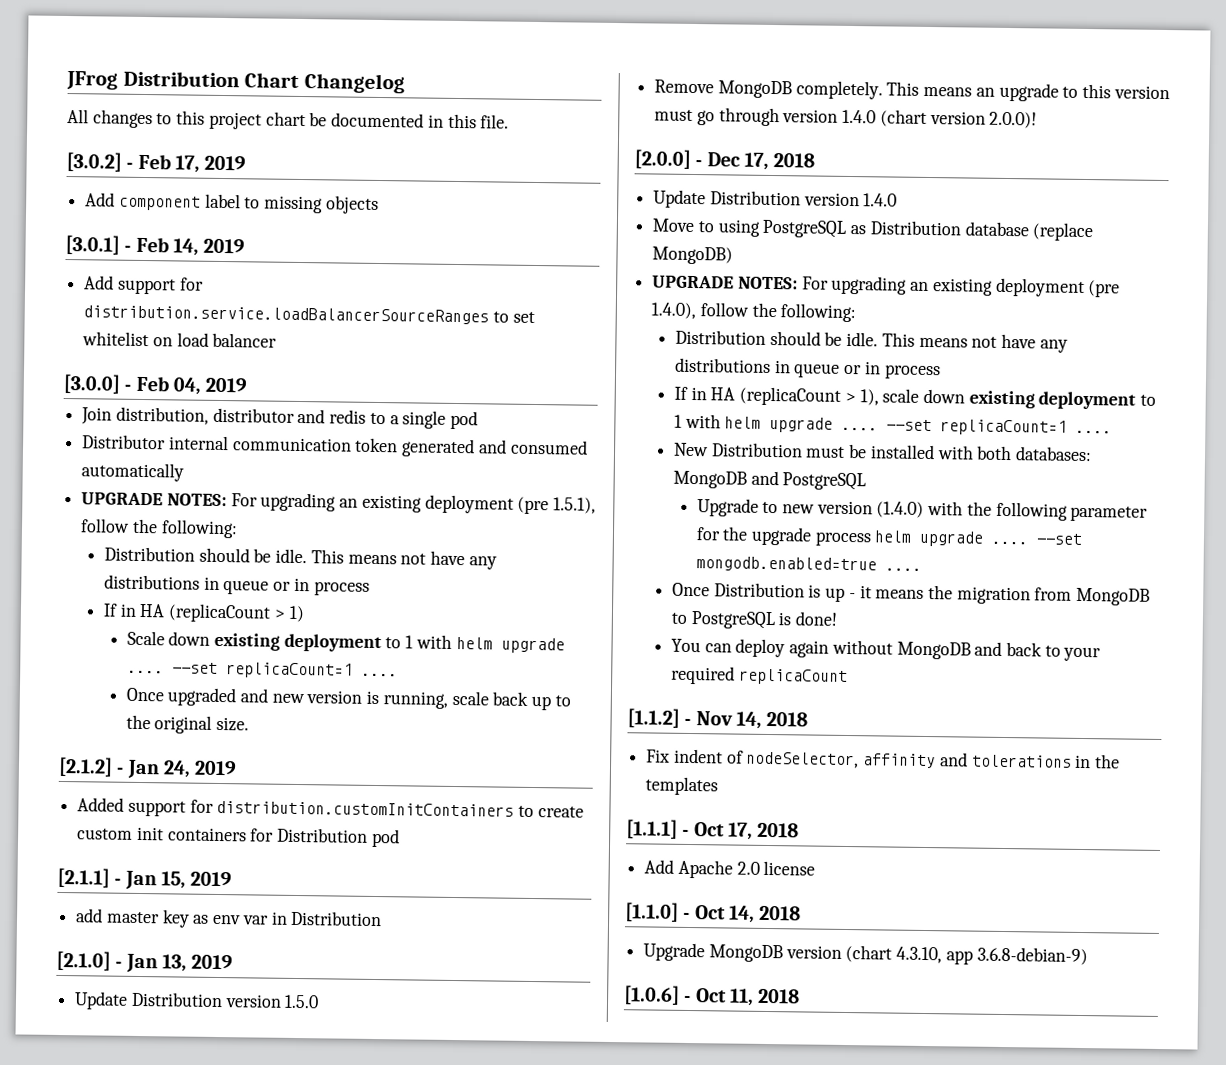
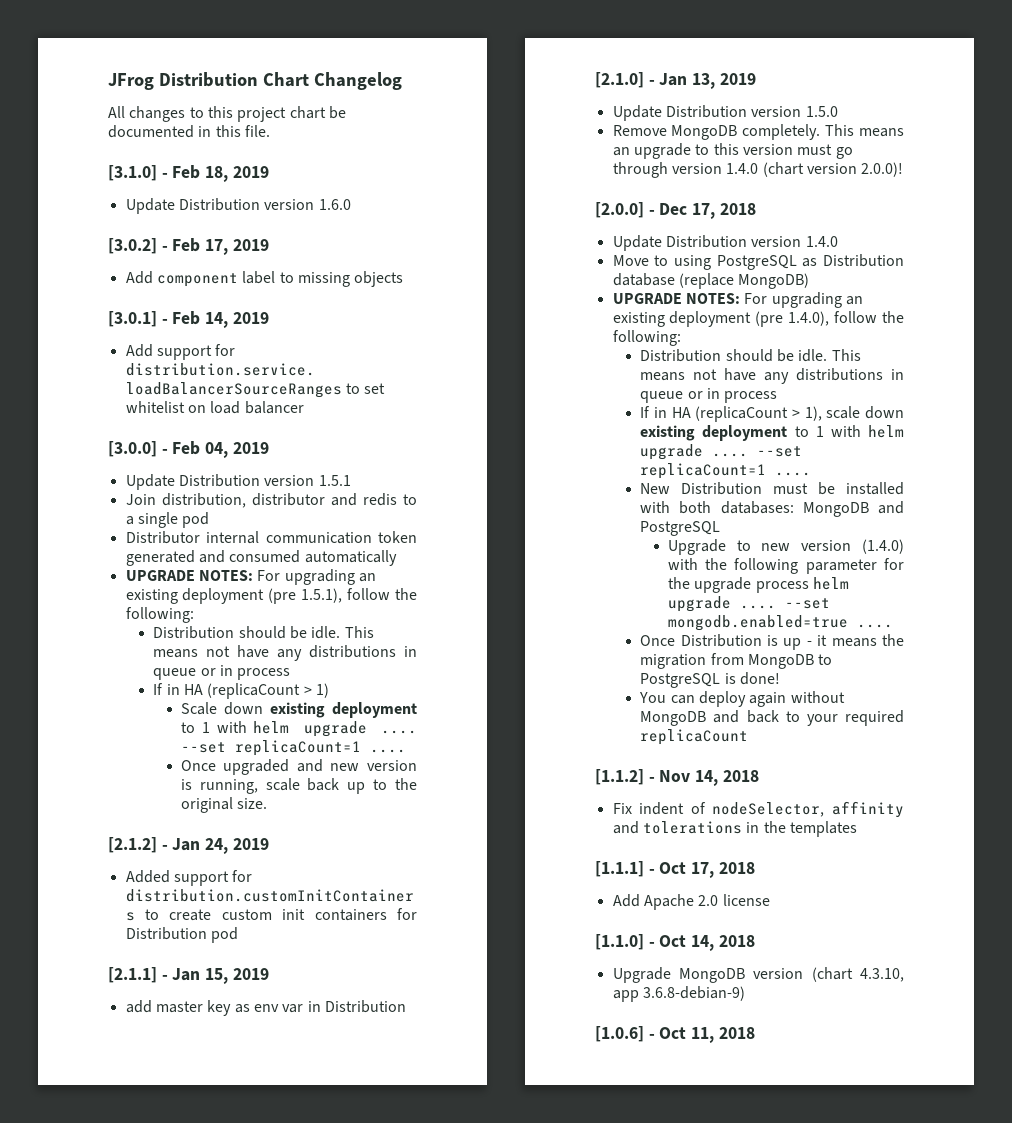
(510, 121) none -> [108,165,269,182] [125,198,351,214] // [3.1.0] - Feb 18, 2019 // Update Distribution version 1.6.0
(248, 385) none -> [125,474,351,490] // Update Distribution version 1.5.1

